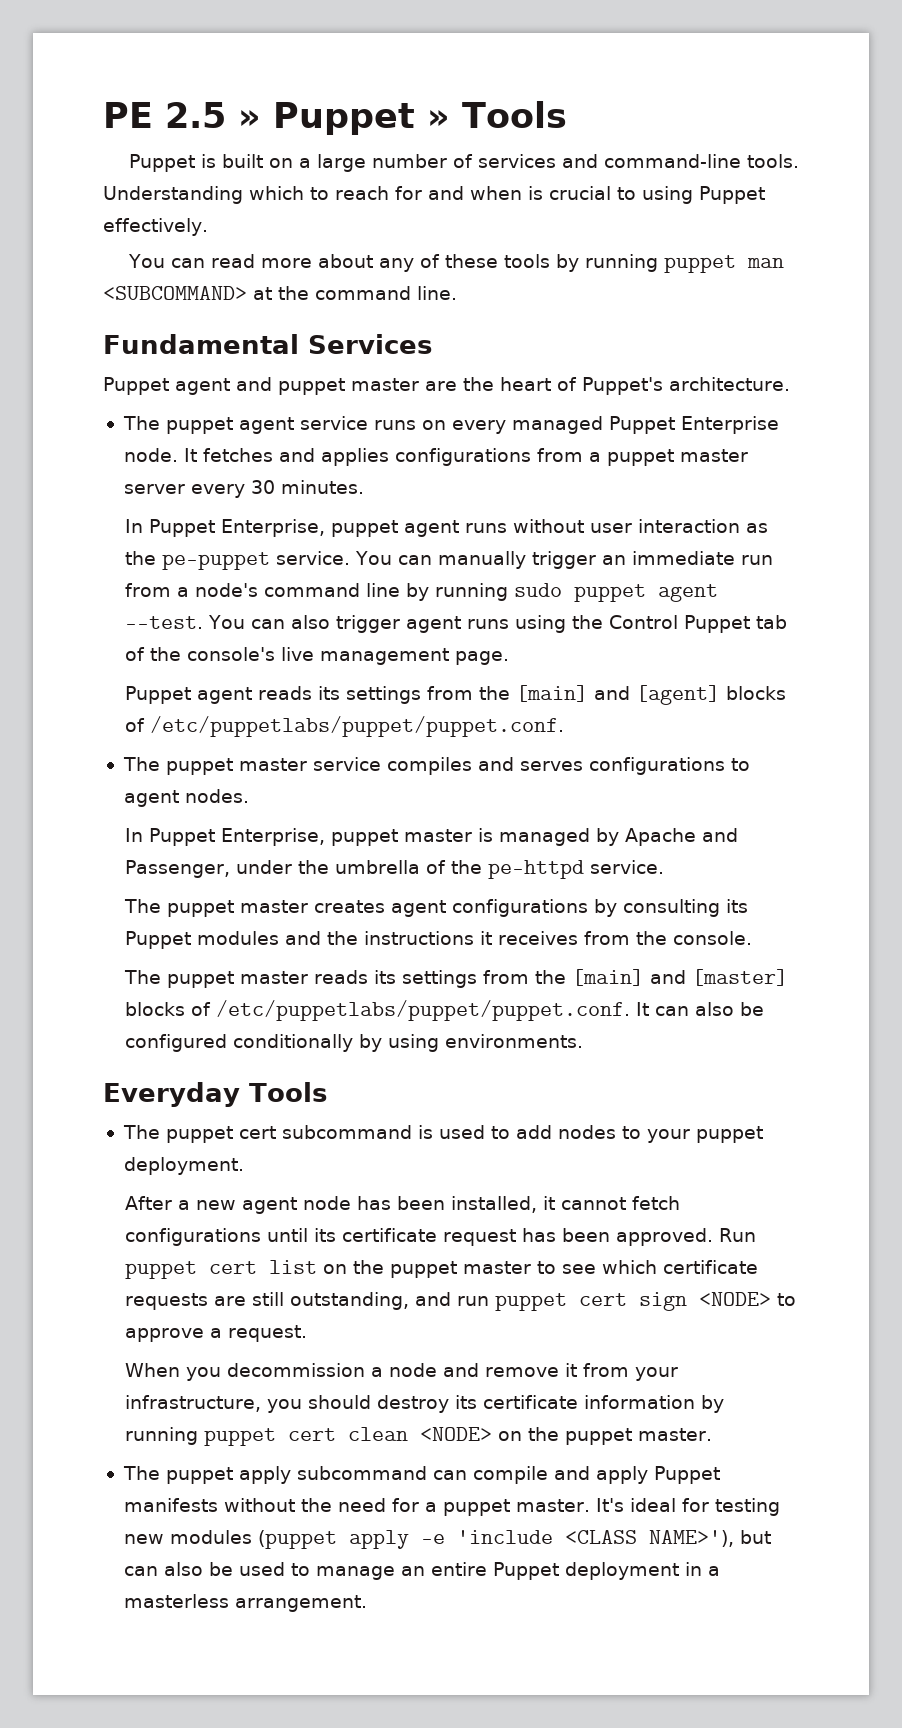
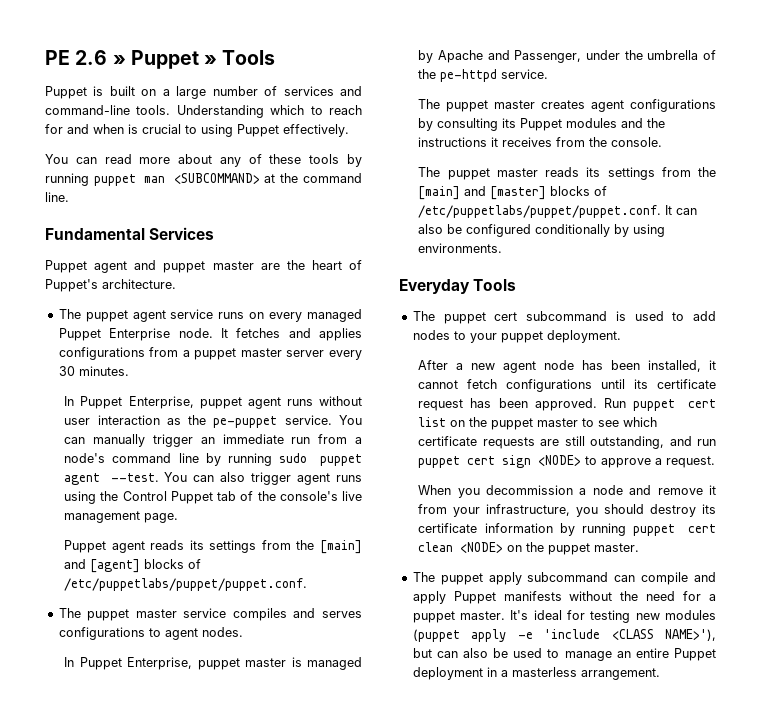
[165,102,226,128] 2.5 -> [75,50,108,65] 2.6

